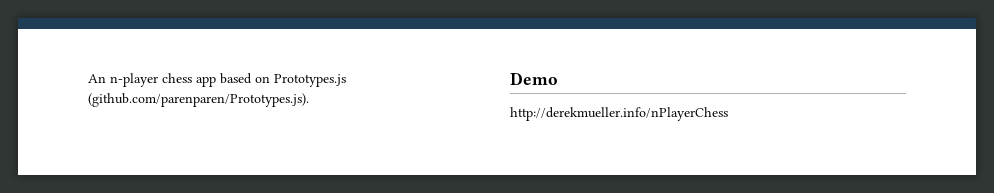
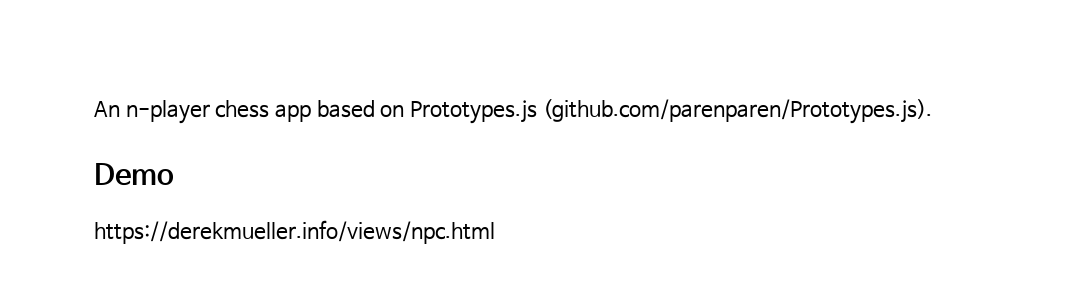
[510,107,728,121] http://derekmueller.info/nPlayerChess -> [94,220,495,244] https://derekmueller.info/views/npc.html

